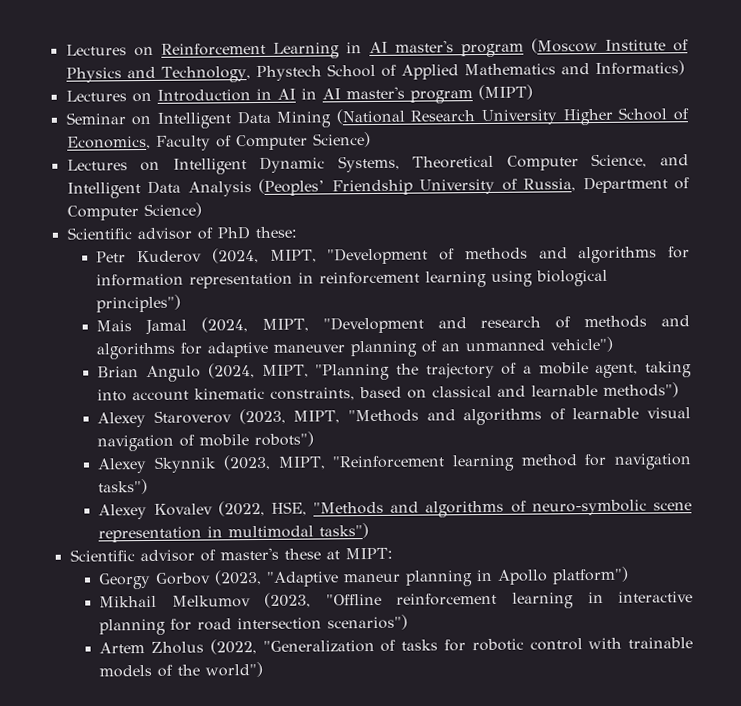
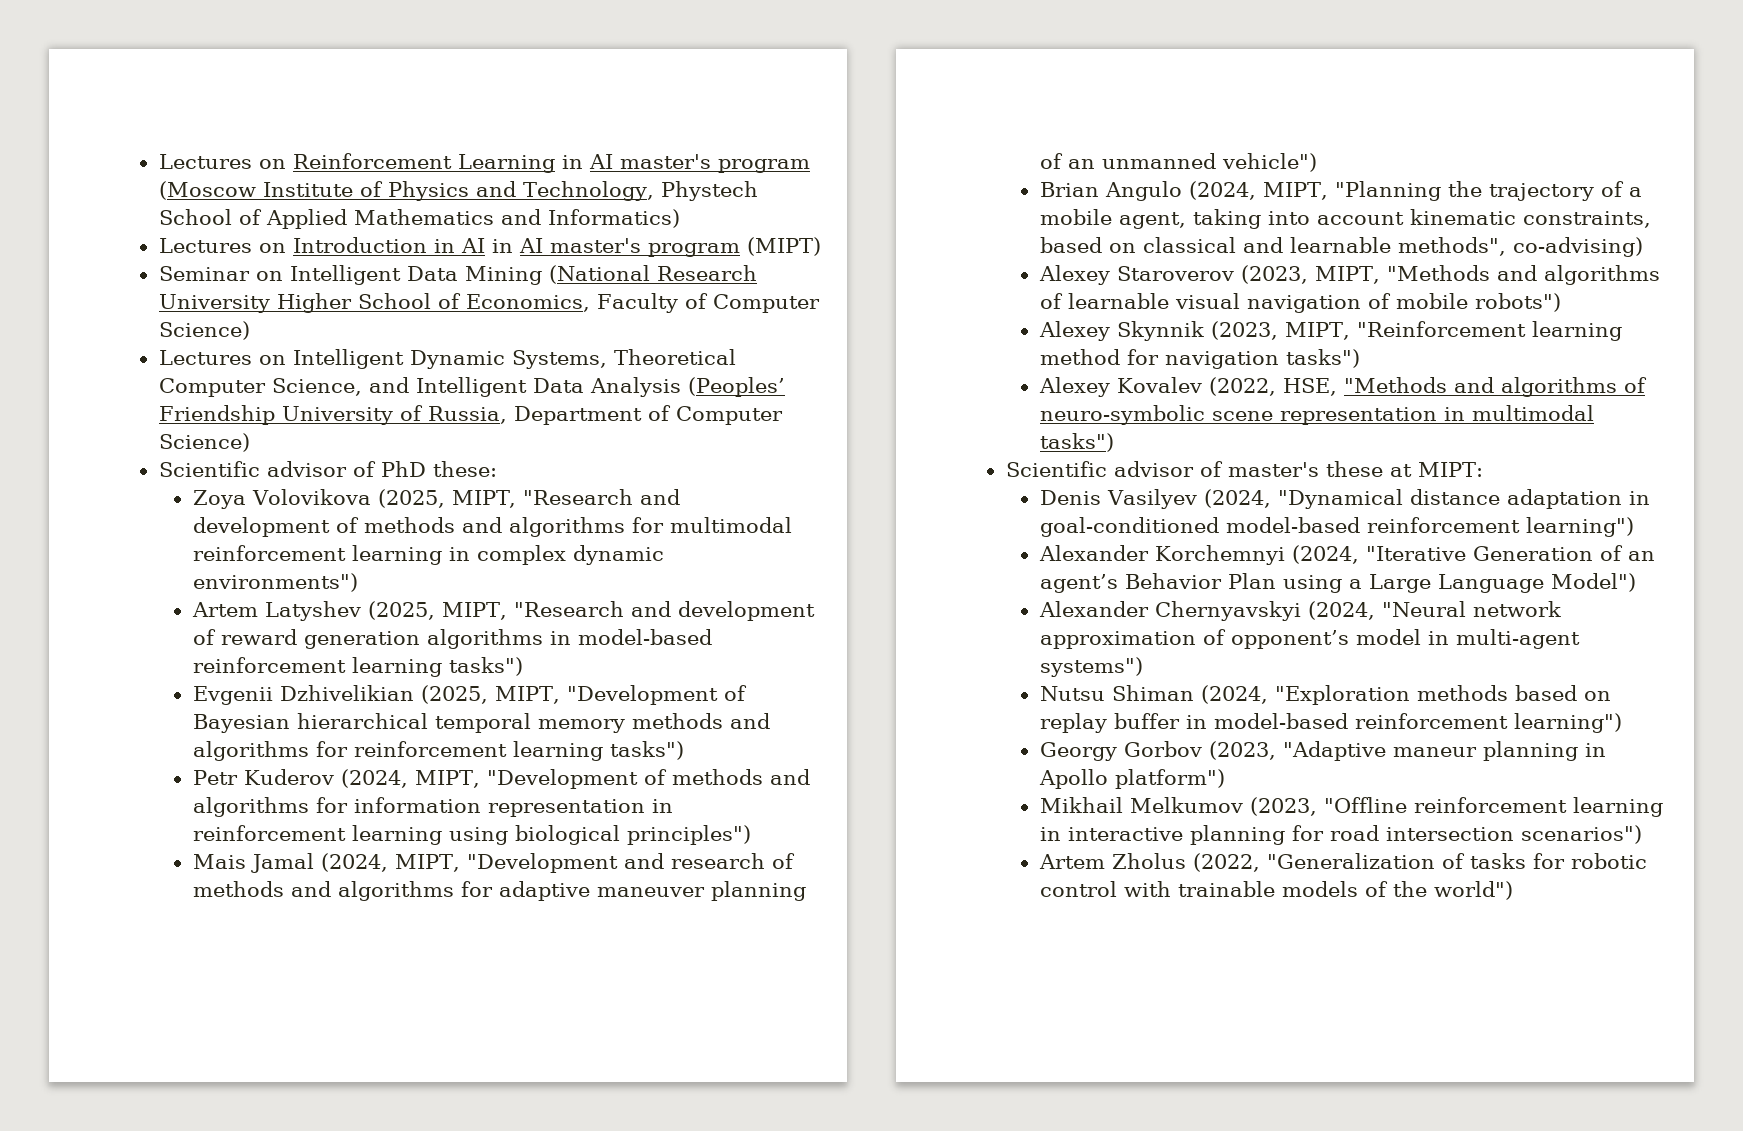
(297, 232) none -> [192,489,681,509] [192,517,792,537] [192,545,664,565] [192,573,358,592] [191,601,815,621] [192,629,712,649] [192,657,523,677] [192,685,747,705] [192,713,770,733] [192,741,684,761] // Zoya Volovikova (2025, MIPT, "Research and development of methods and algorithms for multimodal reinforcement learning in complex dynamic environments") // Artem Latyshev (2025, MIPT, "Research and development of reward generation algorithms in model-based reinforcement learning tasks") // Evgenii Dzhivelikian (2025, MIPT, "Development of Bayesian hierarchical temporal memory methods and algorithms for reinforcement learning tasks")
[603,382,680,398] methods") -> [1397,237,1643,257] methods", co-advising)
(393, 553) none -> [1039,489,1650,509] [1039,517,1634,537] [1038,545,1655,565] [1039,573,1636,593] [1038,601,1561,621] [1039,629,1580,649] [1039,657,1143,677] [1039,685,1611,705] [1039,713,1622,733] // Denis Vasilyev (2024, "Dynamical distance adaptation in goal-conditioned model-based reinforcement learning") // Alexander Korchemnyi (2024, "Iterative Generation of an agent’s Behavior Plan using a Large Language Model") // Alexander Chernyavskyi (2024, "Neural network approximation of opponent’s model in multi-agent systems") // Nutsu Shiman (2024, "Exploration methods based on replay buffer in model-based reinforcement learning")

